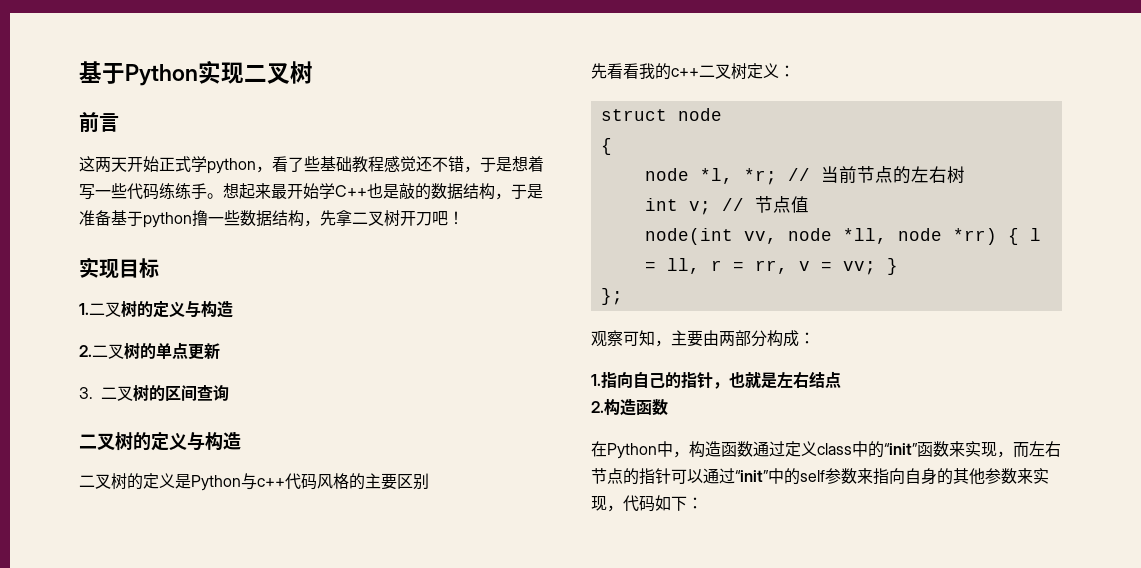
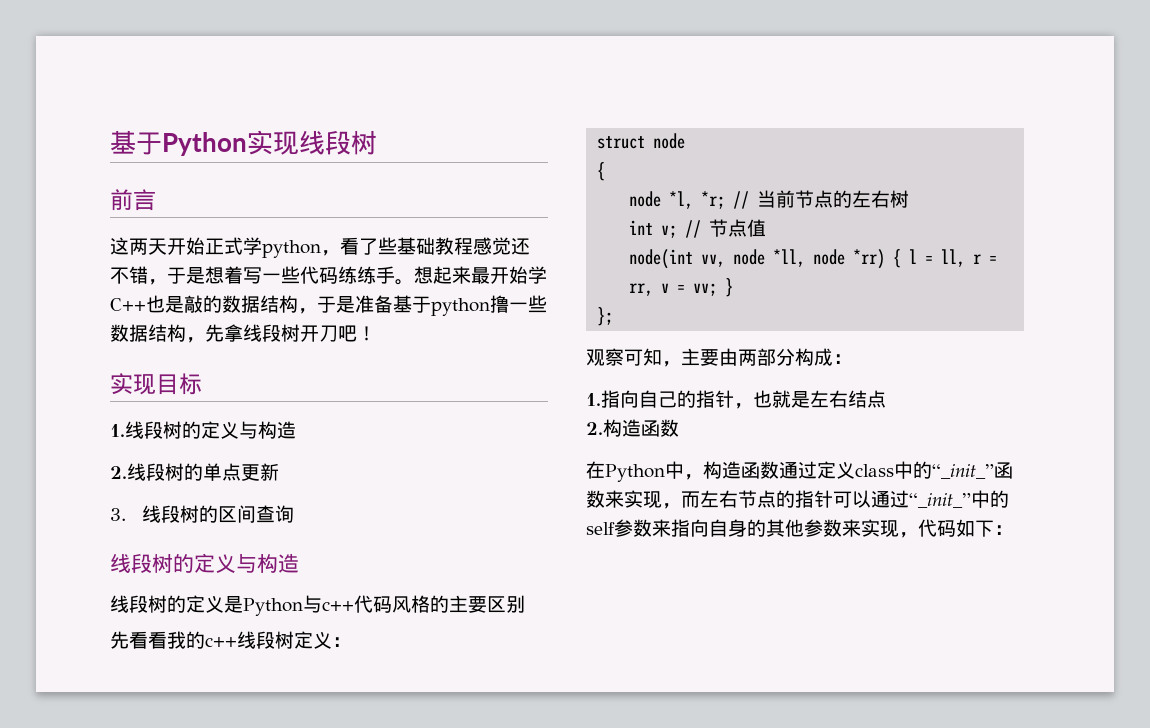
[244,63,290,84] 二叉 -> [299,130,351,155] 线段
[352,211,384,226] 二叉 -> [243,324,281,342] 线段
[89,302,121,317] 二叉 -> [125,421,163,439] 线段
[92,344,124,359] 二叉 -> [127,463,165,481] 线段
[101,386,133,401] 二叉 -> [142,505,181,523] 线段
[79,432,241,451] [79,474,111,489] 二叉树的定义与构造 // 二叉 -> [110,553,299,573] [110,595,148,613] 线段树的定义与构造 // 线段
[699,64,731,79] 二叉 -> [237,631,275,649] 线段
[884,443,918,455] “init” -> [932,464,994,479] “_init_”
[735,470,769,482] “init” -> [909,493,971,508] “_init_”

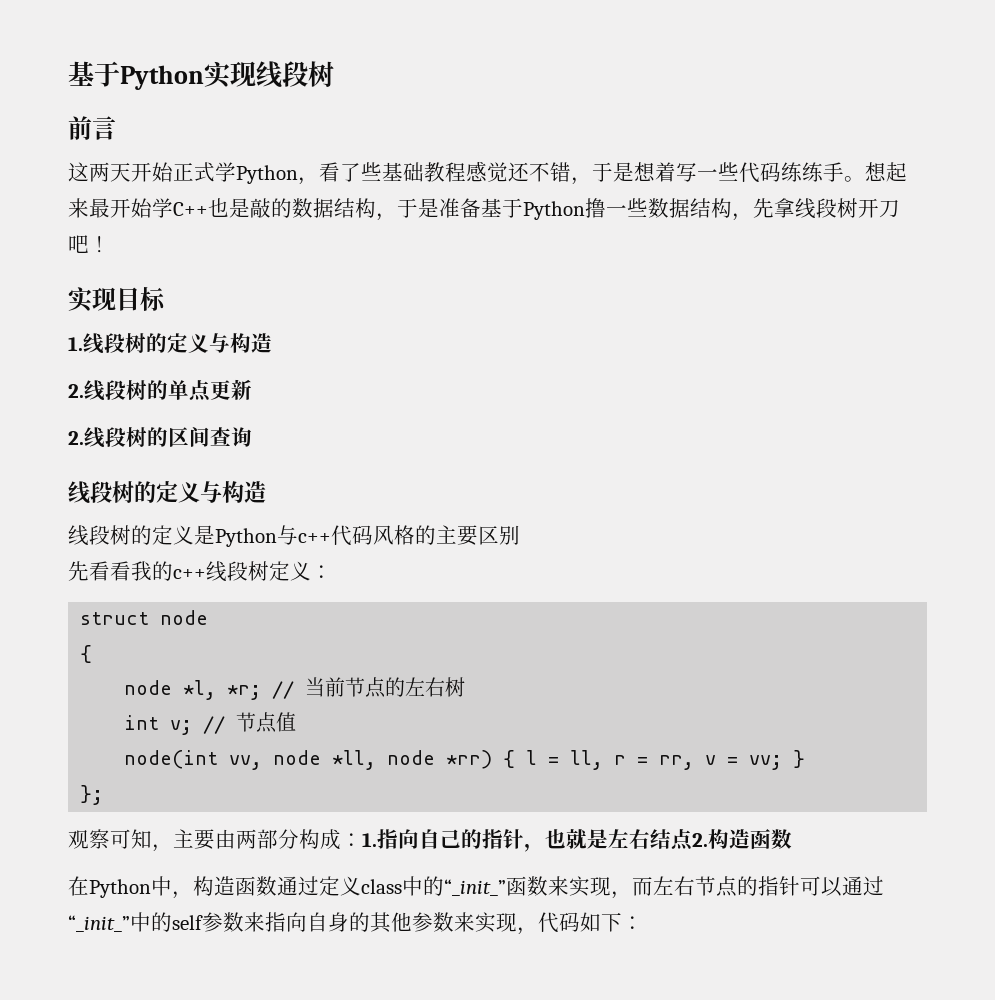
[262,240,321,258] python -> [236,165,298,184] Python
[431,298,490,316] python -> [523,201,585,220] Python
[110,508,126,521] 3. -> [68,431,84,445] 2.
(852, 359) // -> (362, 840) none
(886, 399) // -> (693, 840) none

